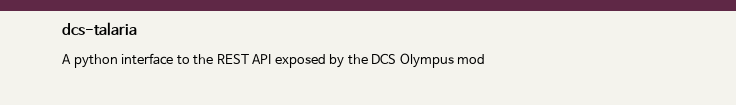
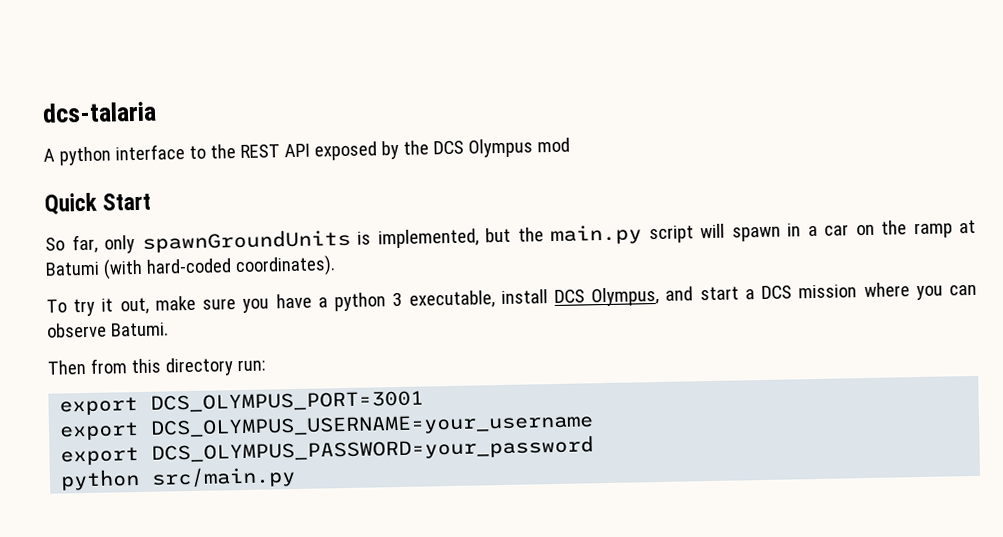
(486, 59) none -> [44,192,152,215] [45,219,976,254] [45,255,336,280] [46,282,978,317] [46,322,169,338] [47,357,266,377] [59,390,425,416] [59,412,595,441] [60,435,595,466] [60,465,297,491] // Quick Start // So far, only spawnGroundUnits is implemented, but the main.py script will spawn in a car on the ramp at Batumi (with hard-coded coordinates). // To try it out, make sure you have a python 3 executable, install DCS Olympus, and start a DCS mission where you can observe Batumi. // Then from this directory run: // export DCS_OLYMPUS_PORT=3001 // export DCS_OLYMPUS_USERNAME=your_username // export DCS_OLYMPUS_PASSWORD=your_password // python src/main.py

